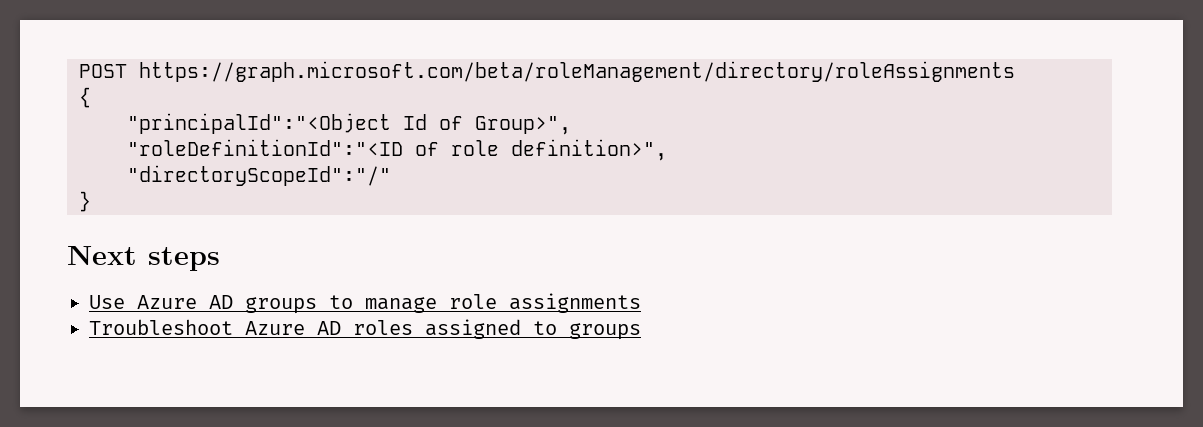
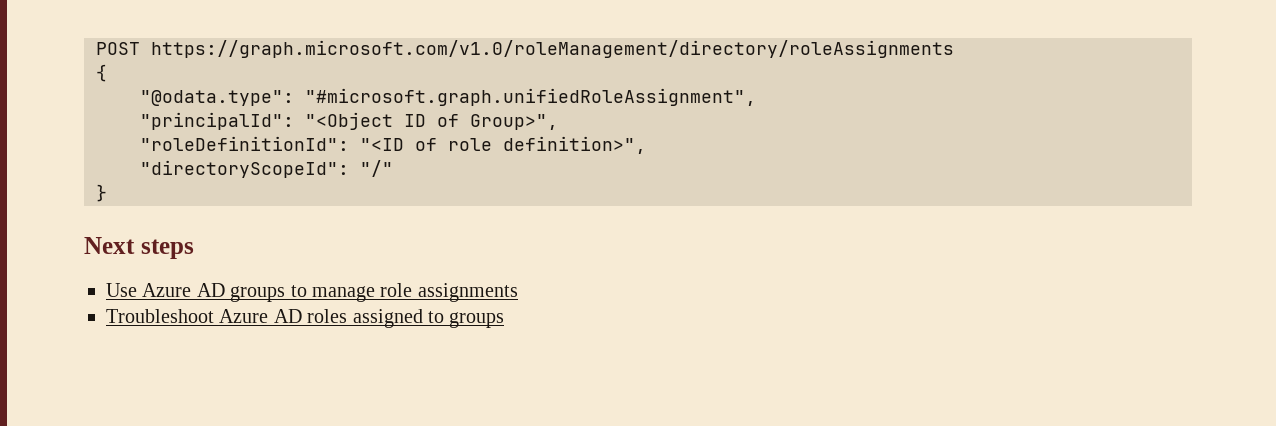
[139,61,1015,82] https://graph.microsoft.com/beta/roleManagement/directory/roleAssignments -> [151,40,954,58] https://graph.microsoft.com/v1.0/roleManagement/directory/roleAssignments
[127,113,427,134] "principalId":"<Object Id -> [140,88,756,106] [140,112,426,130] "@odata.type": "#microsoft.graph.unifiedRoleAssignment", // "principalId": "<Object ID
[127,139,403,156] "roleDefinitionId":"<ID -> [140,136,404,151] "roleDefinitionId": "<ID
[127,165,391,186] "directoryScopeId":"/" -> [140,160,393,178] "directoryScopeId": "/"

